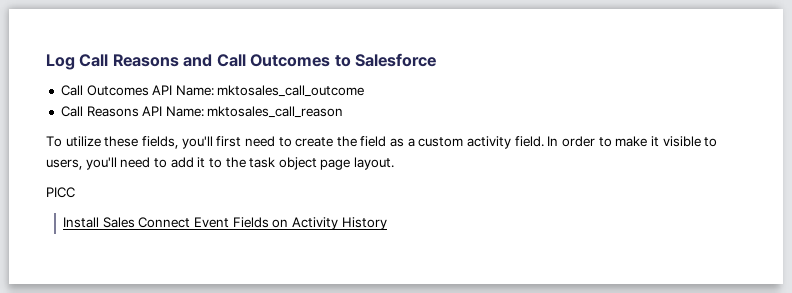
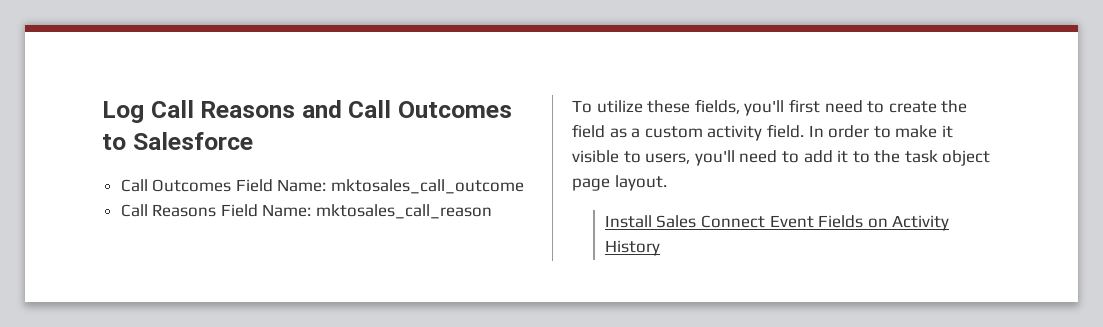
[152,85,173,95] API -> [235,179,273,192] Field
[142,106,163,116] API -> [220,204,258,217] Field
[46,187,75,198] // PICC -> (667, 183) none

